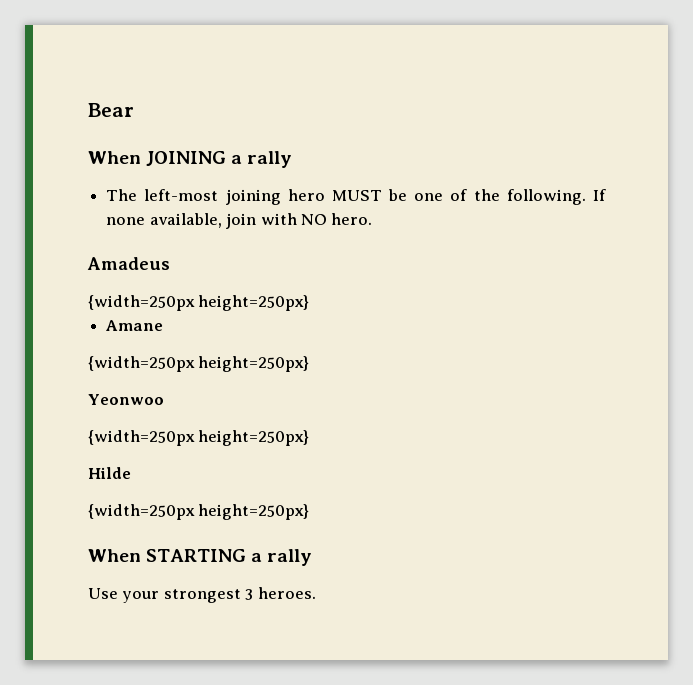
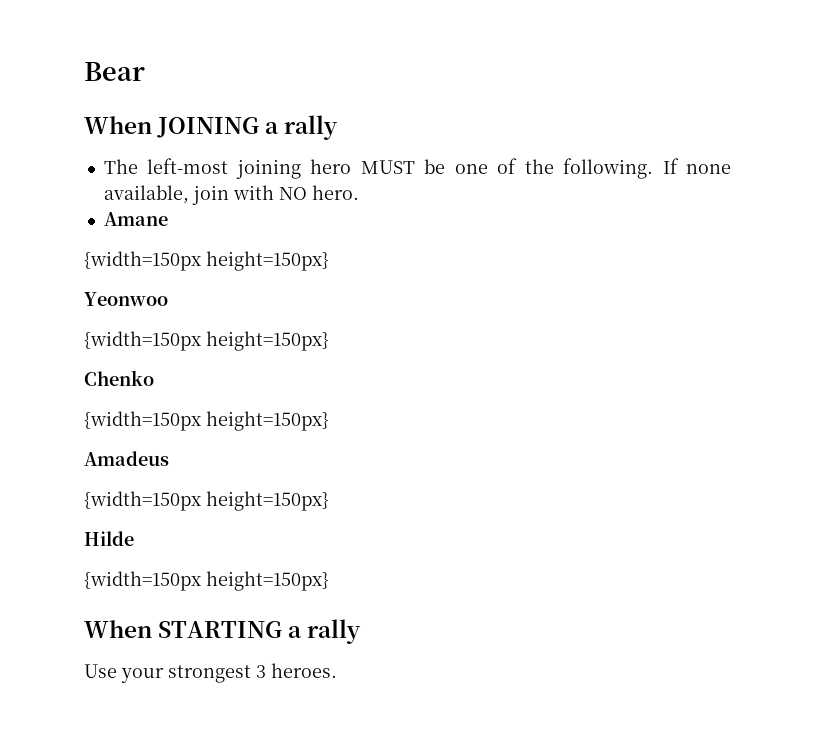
[87,257,170,270] [88,295,310,311] // Amadeus // {width=250px height=250px} -> (359, 192) none
[88,356,310,372] {width=250px height=250px} -> [84,251,329,271] {width=150px height=150px}
[88,430,310,446] {width=250px height=250px} -> [84,331,329,351] [84,370,154,386] [84,411,329,431] [84,451,169,466] [84,491,329,511] {width=150px height=150px} // Chenko // {width=150px height=150px} // Amadeus // {width=150px height=150px}
[88,504,310,520] {width=250px height=250px} -> [84,571,329,591] {width=150px height=150px}

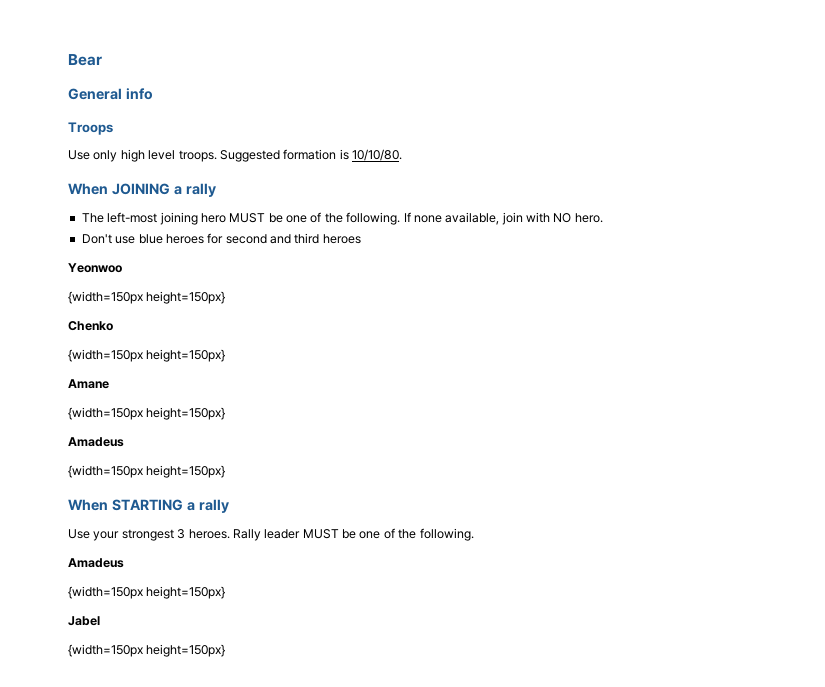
(145, 71) none -> [68,88,153,100] [68,122,113,135] [68,149,402,162] // General info // Troops // Use only high level troops. Suggested formation is 10/10/80.
[103,212,168,226] [84,251,329,271] Amane // {width=150px height=150px} -> [81,233,361,244] Don't use blue heroes for second and third heroes
[84,451,169,466] [84,491,329,511] [84,531,134,546] Amadeus // {width=150px height=150px} // Hilde -> [68,379,109,389] [68,407,226,420] [68,437,124,447] Amane // {width=150px height=150px} // Amadeus
(337, 670) none -> [232,528,474,541] [68,558,124,568] [68,586,226,599] [68,616,100,626] [68,644,226,657] Rally leader MUST be one of the following. // Amadeus // {width=150px height=150px} // Jabel // {width=150px height=150px}

